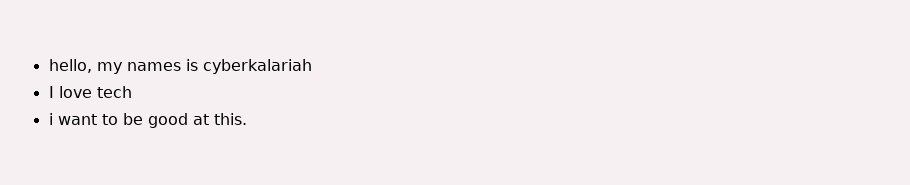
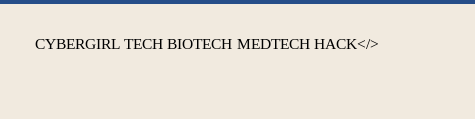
[48,59,312,74] [48,86,132,98] [48,113,247,128] hello, my names is cyberkalariah // I love tech // i want to be good at this. -> [35,39,379,49] CYBERGIRL TECH BIOTECH MEDTECH HACK</>

